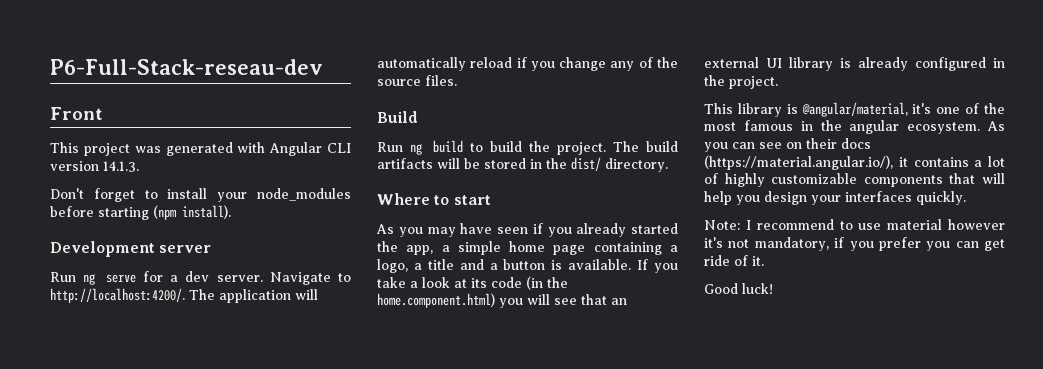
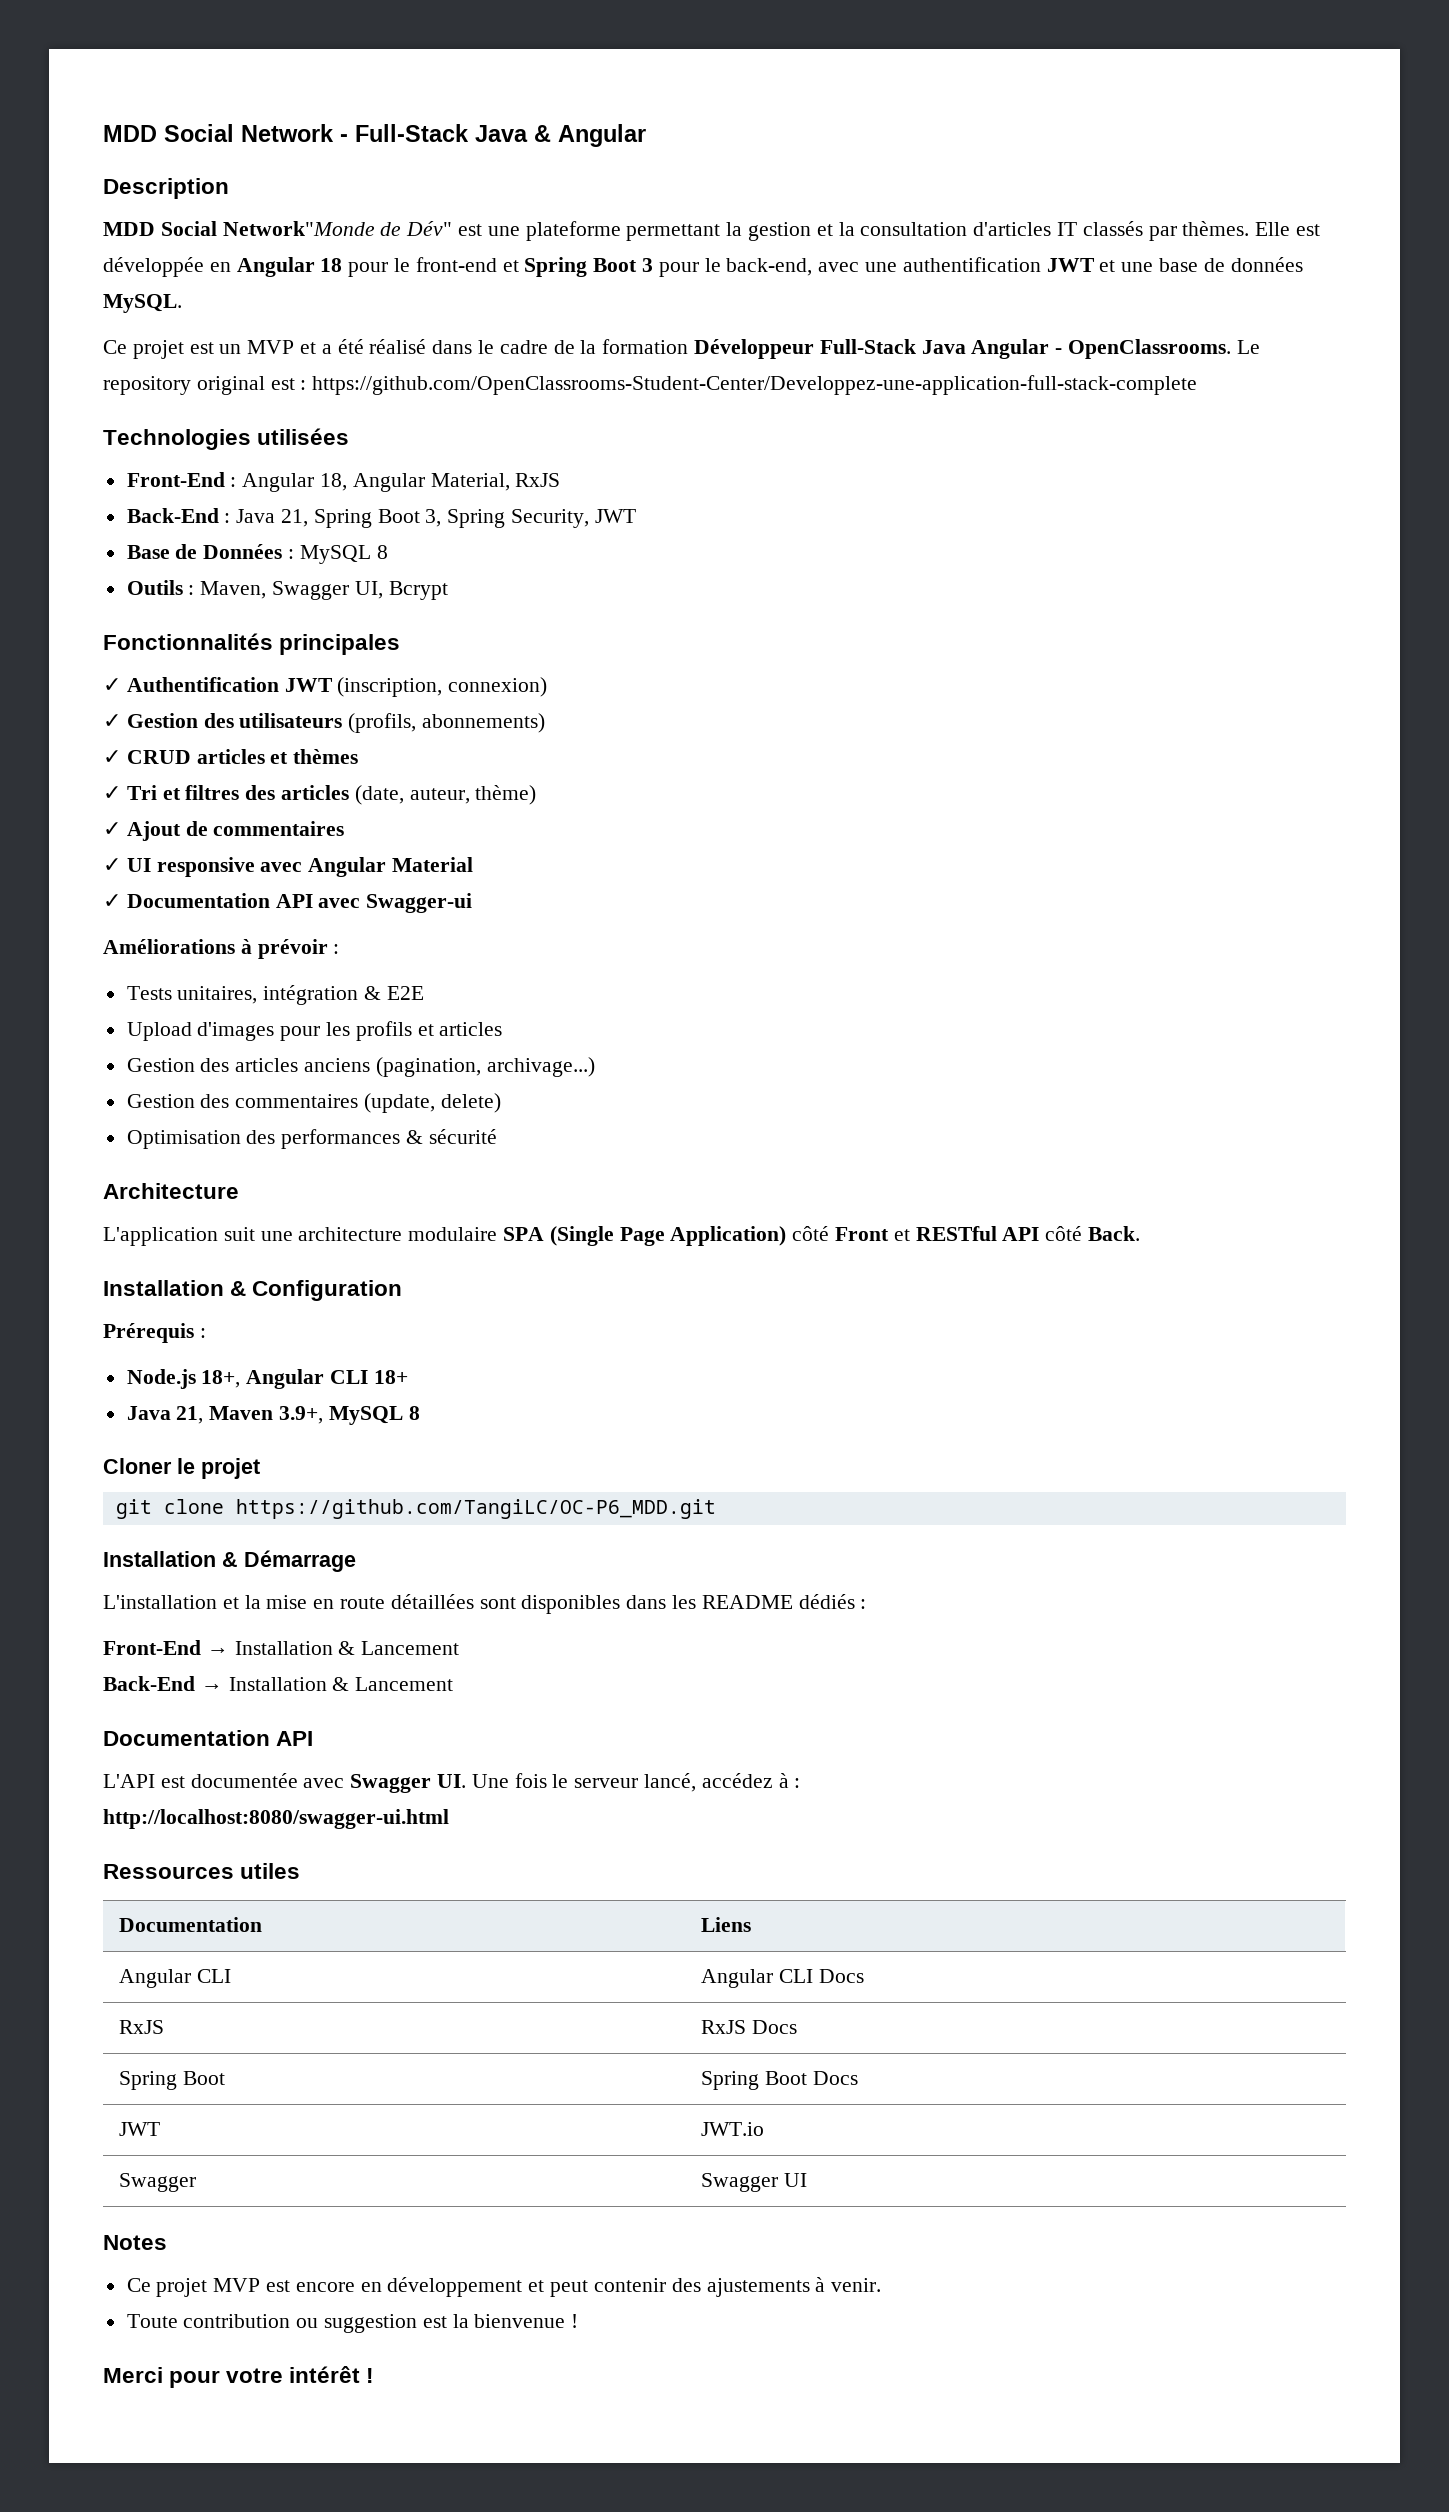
[50,59,323,75] [50,107,103,120] [50,142,351,156] [50,161,139,172] [50,188,351,202] [50,205,231,220] [50,241,212,257] [50,271,352,285] [50,288,318,303] [377,57,678,71] [377,75,457,86] [377,111,418,123] [377,140,678,155] [377,157,668,172] [377,193,491,205] [376,223,678,237] [377,241,678,255] [377,259,678,273] [377,276,568,290] [377,293,627,308] [704,57,1005,71] [704,75,778,89] [704,102,1005,117] [704,120,1005,134] [704,138,871,152] [704,155,1005,170] [704,173,1005,187] [704,191,966,205] [704,219,1005,230] [704,237,1005,251] [704,255,764,266] [704,283,773,294] P6-Full-Stack-reseau-dev // Front // This project was generated with Angular CLI version 14.1.3. // Don't forget to install your node_modules before starting (npm install). // Development server // Run ng serve for a dev server. Navigate to http://localhost:4200/. The application will automatically reload if you change any of the source files. // Build // Run ng build to build the project. The build artifacts will be stored in the dist/ directory. // Where to start // As you may have seen if you already started the app, a simple home page containing a logo, a title and a button is available. If you take a look at its code (in the home.component.html) you will see that an external UI library is already configured in the project. // This library is @angular/material, it's one of the most famous in the angular ecosystem. As you can see on their docs (https://material.angular.io/), it contains a lot of highly customizable components that will help you design your interfaces quickly. // Note: I recommend to use material however it's not mandatory, if you prefer you can get ride of it. // Good luck! -> [103,124,646,147] [103,178,229,199] [103,221,1321,241] [103,257,1303,277] [103,294,182,313] [103,339,1260,359] [103,375,1198,395] [103,428,350,450] [126,472,561,492] [126,508,636,528] [126,544,388,564] [126,580,448,600] [103,633,401,655] [103,677,548,697] [103,713,546,733] [103,749,359,764] [103,785,537,805] [103,821,345,841] [103,857,474,877] [103,893,473,913] [103,939,340,959] [126,985,424,1005] [126,1021,503,1041] [126,1057,595,1077] [126,1093,501,1113] [126,1129,497,1149] [103,1183,239,1199] [103,1226,1141,1246] [103,1280,403,1301] [103,1323,206,1343] [126,1369,408,1389] [126,1406,420,1425] [103,1458,260,1479] [115,1499,716,1519] [103,1550,356,1572] [103,1594,867,1614] [103,1640,460,1655] [103,1676,454,1691] [103,1730,314,1746] [103,1773,801,1793] [103,1809,449,1829] [103,1863,301,1879] [119,1917,263,1932] [701,1917,752,1932] [119,1969,231,1988] [701,1969,864,1988] [119,2020,165,2034] [701,2020,797,2034] [119,2071,225,2090] [701,2071,858,2090] [119,2122,161,2136] [701,2122,765,2136] [119,2173,197,2192] [701,2173,807,2192] [103,2235,167,2250] [126,2277,882,2297] [126,2314,579,2333] [103,2366,375,2388] MDD Social Network - Full-Stack Java & Angular // Description // MDD Social Network"Monde de Dév" est une plateforme permettant la gestion et la consultation d'articles IT classés par thèmes. Elle est développée en Angular 18 pour le front-end et Spring Boot 3 pour le back-end, avec une authentification JWT et une base de données MySQL. // Ce projet est un MVP et a été réalisé dans le cadre de la formation Développeur Full-Stack Java Angular - OpenClassrooms. Le repository original est : https://github.com/OpenClassrooms-Student-Center/Developpez-une-application-full-stack-complete // Technologies utilisées // Front-End : Angular 18, Angular Material, RxJS // Back-End : Java 21, Spring Boot 3, Spring Security, JWT // Base de Données : MySQL 8 // Outils : Maven, Swagger UI, Bcrypt // Fonctionnalités principales // ✓ Authentification JWT (inscription, connexion) // ✓ Gestion des utilisateurs (profils, abonnements) // ✓ CRUD articles et thèmes // ✓ Tri et filtres des articles (date, auteur, thème) // ✓ Ajout de commentaires // ✓ UI responsive avec Angular Material // ✓ Documentation API avec Swagger-ui // Améliorations à prévoir : // Tests unitaires, intégration & E2E // Upload d'images pour les profils et articles // Gestion des articles anciens (pagination, archivage...) // Gestion des commentaires (update, delete) // Optimisation des performances & sécurité // Architecture // L'application suit une architecture modulaire SPA (Single Page Application) côté Front et RESTful API côté Back. // Installation & Configuration // Prérequis : // Node.js 18+, Angular CLI 18+ // Java 21, Maven 3.9+, MySQL 8 // Cloner le projet // git clone https://github.com/TangiLC/OC-P6_MDD.git // Installation & Démarrage // L'installation et la mise en route détaillées sont disponibles dans les README dédiés : // Front-End → Installation & Lancement // Back-End → Installation & Lancement // Documentation API // L'API est documentée avec Swagger UI. Une fois le serveur lancé, accédez à : // http://localhost:8080/swagger-ui.html // Ressources utiles // Documentation | Liens // Angular CLI | Angular CLI Docs // RxJS | RxJS Docs // Spring Boot | Spring Boot Docs // JWT | JWT.io // Swagger | Swagger UI // Notes // Ce projet MVP est encore en développement et peut contenir des ajustements à venir. // Toute contribution ou suggestion est la bienvenue ! // Merci pour votre intérêt !

